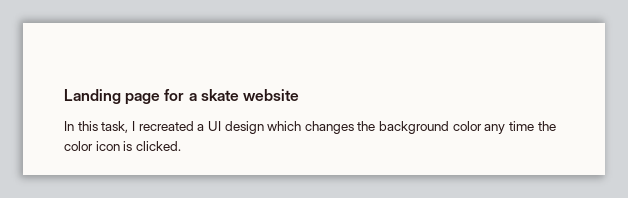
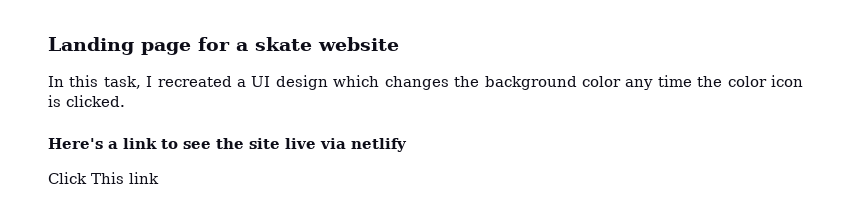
(181, 146) none -> [48,138,407,152] [48,172,159,184] // Here's a link to see the site live via netlify // Click This link

